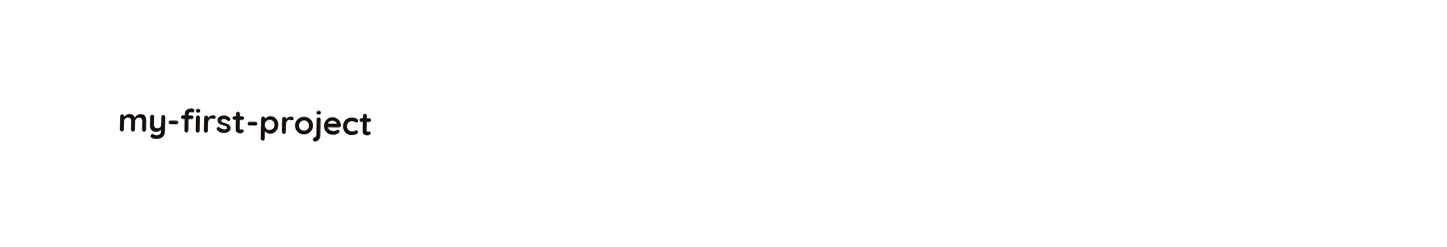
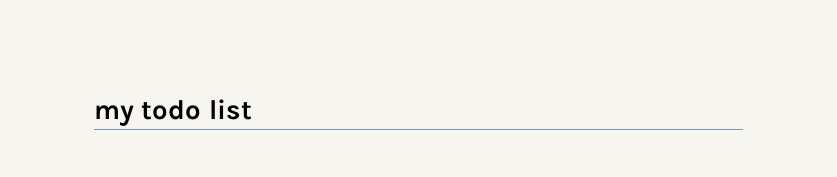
[117,107,374,143] my-first-project -> [94,99,252,126] my todo list

